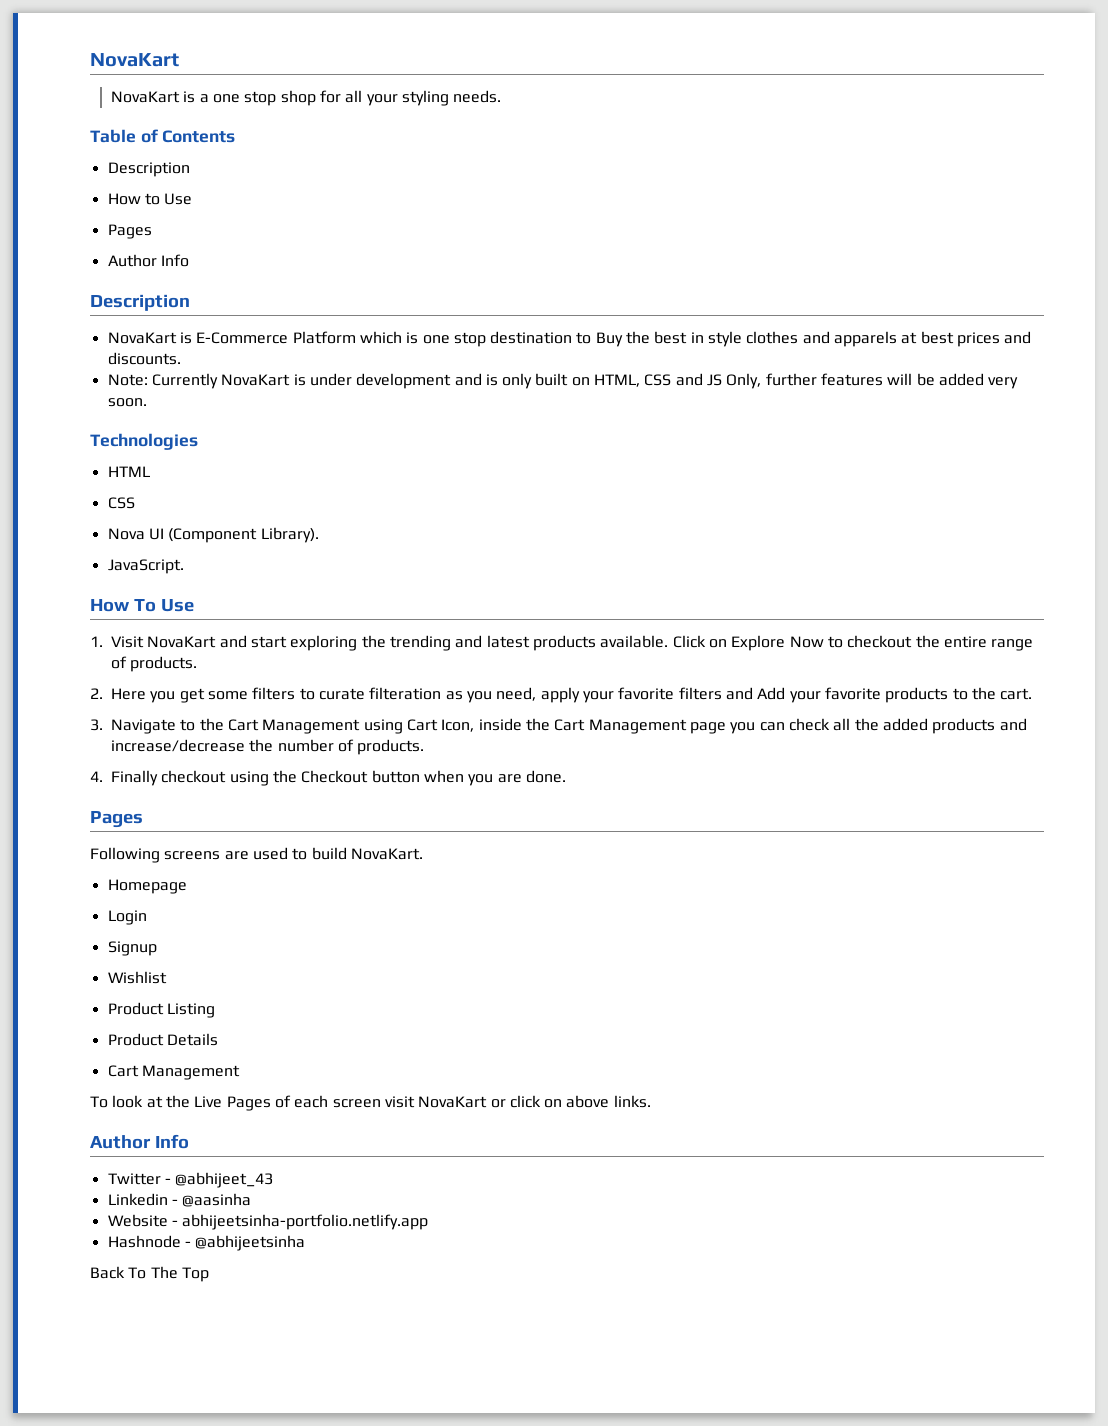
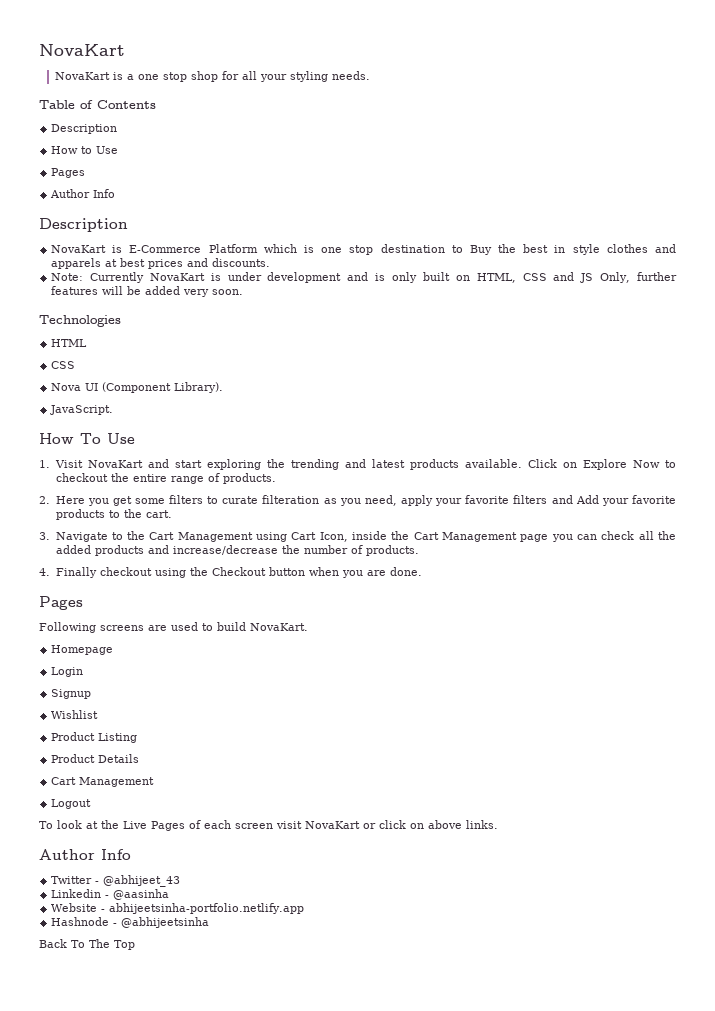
(240, 1072) none -> [51,799,92,809] // Logout

